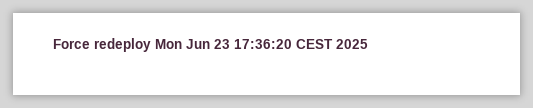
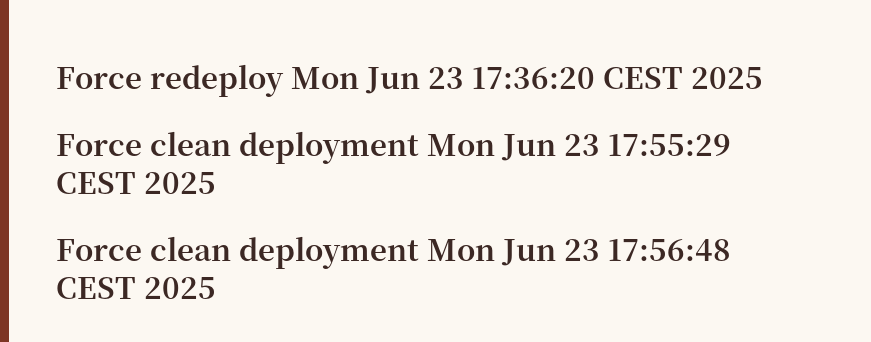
(368, 44) none -> [56,131,731,164] [56,172,216,194] [56,236,731,269] [56,277,216,299] // Force clean deployment Mon Jun 23 17:55:29 CEST 2025 // Force clean deployment Mon Jun 23 17:56:48 CEST 2025

